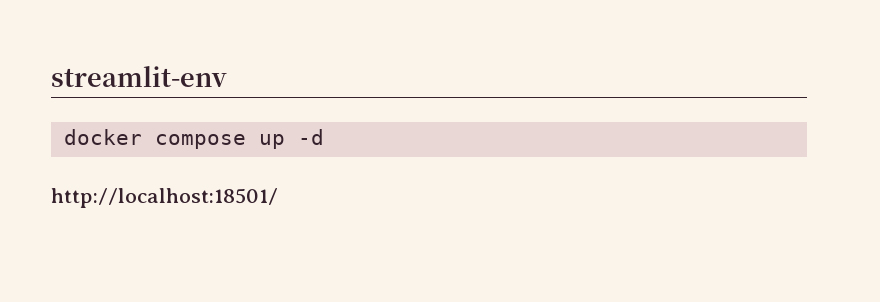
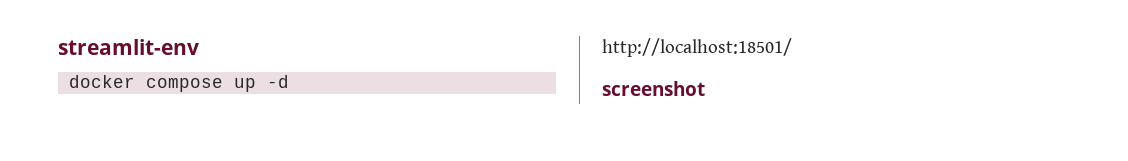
(278, 198) none -> [602,81,705,96] // screenshot

